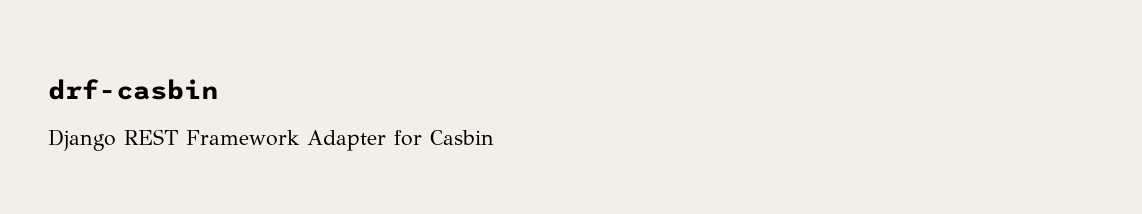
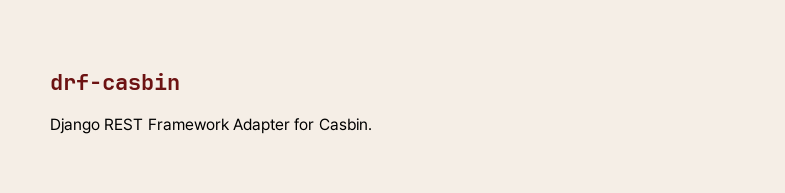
[430,130,494,145] Casbin -> [318,118,372,131] Casbin.

